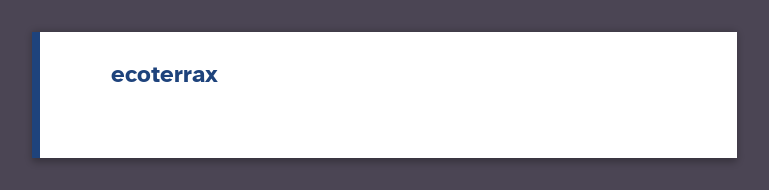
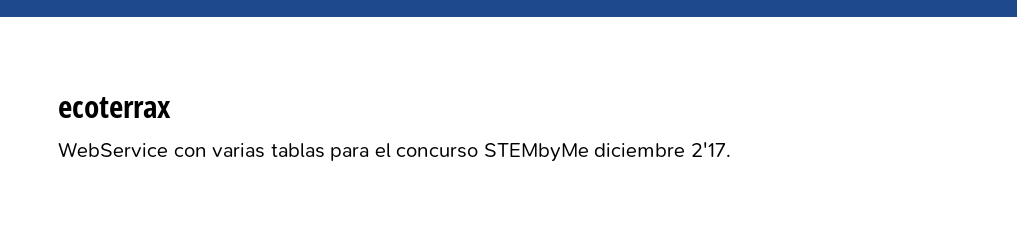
(218, 74) none -> [58,142,731,162] // WebService con varias tablas para el concurso STEMbyMe diciembre 2'17.

